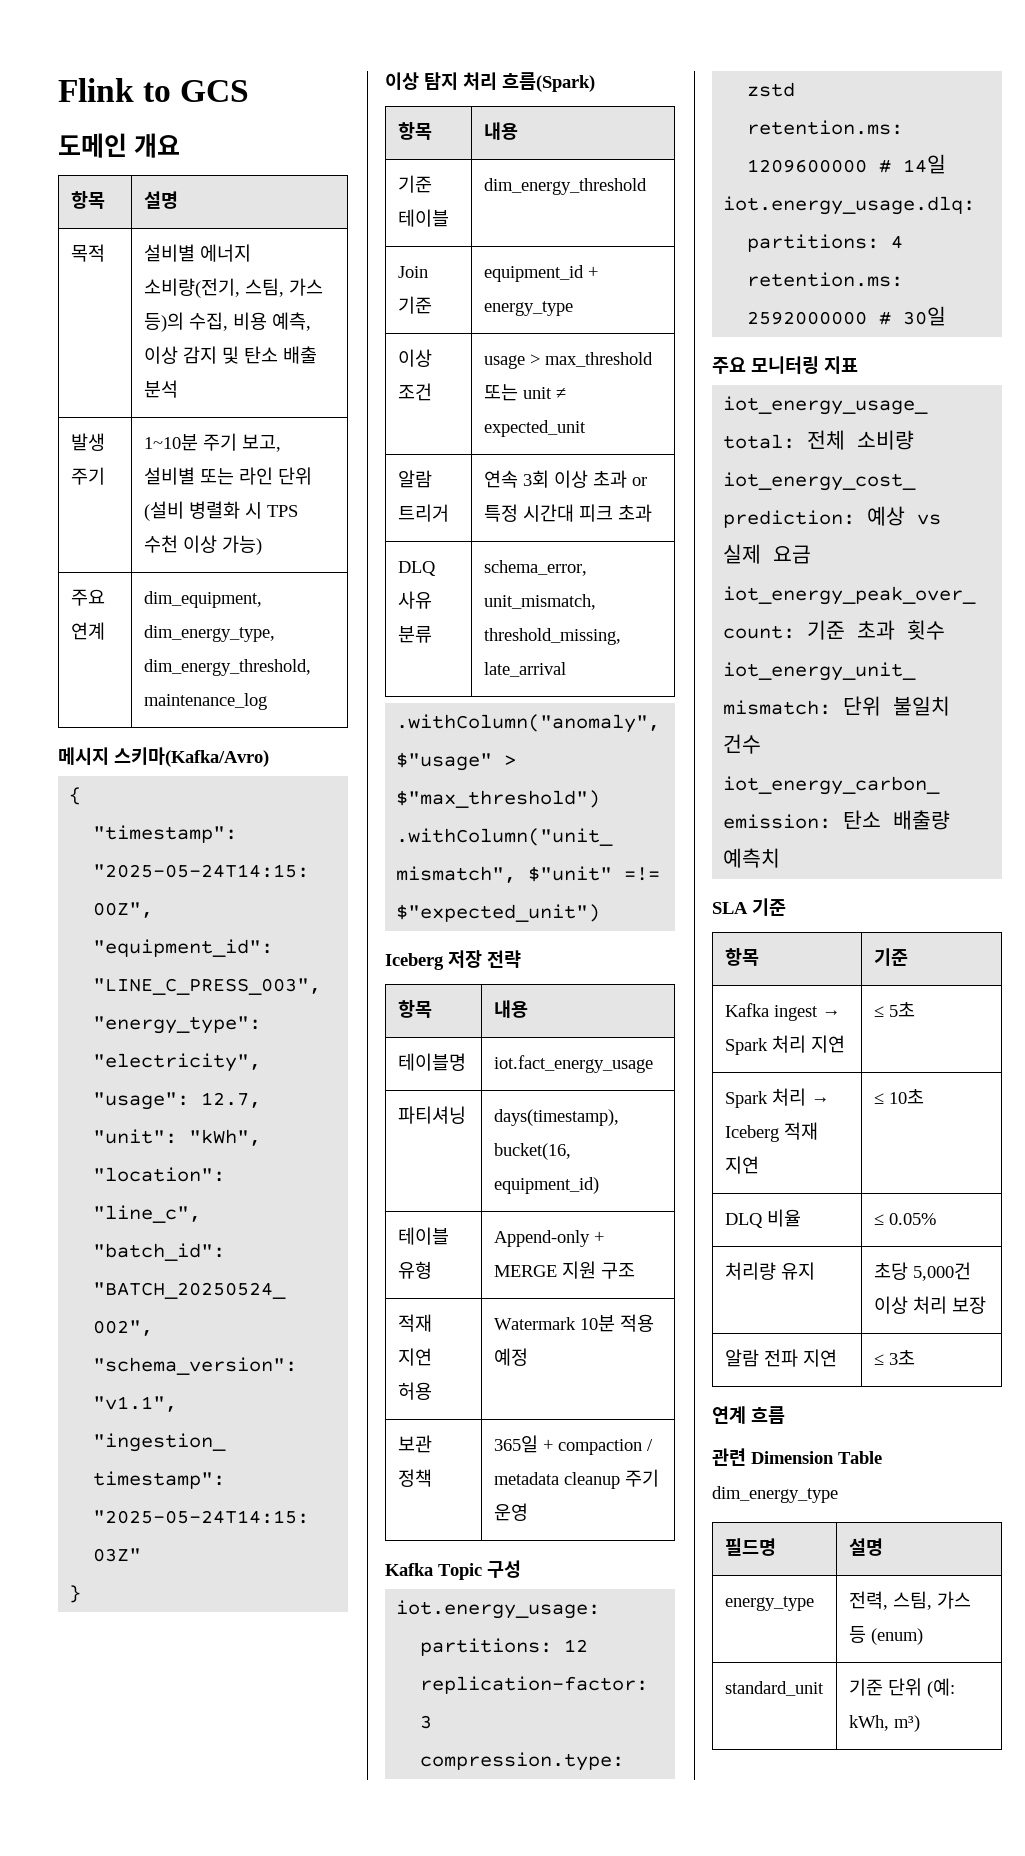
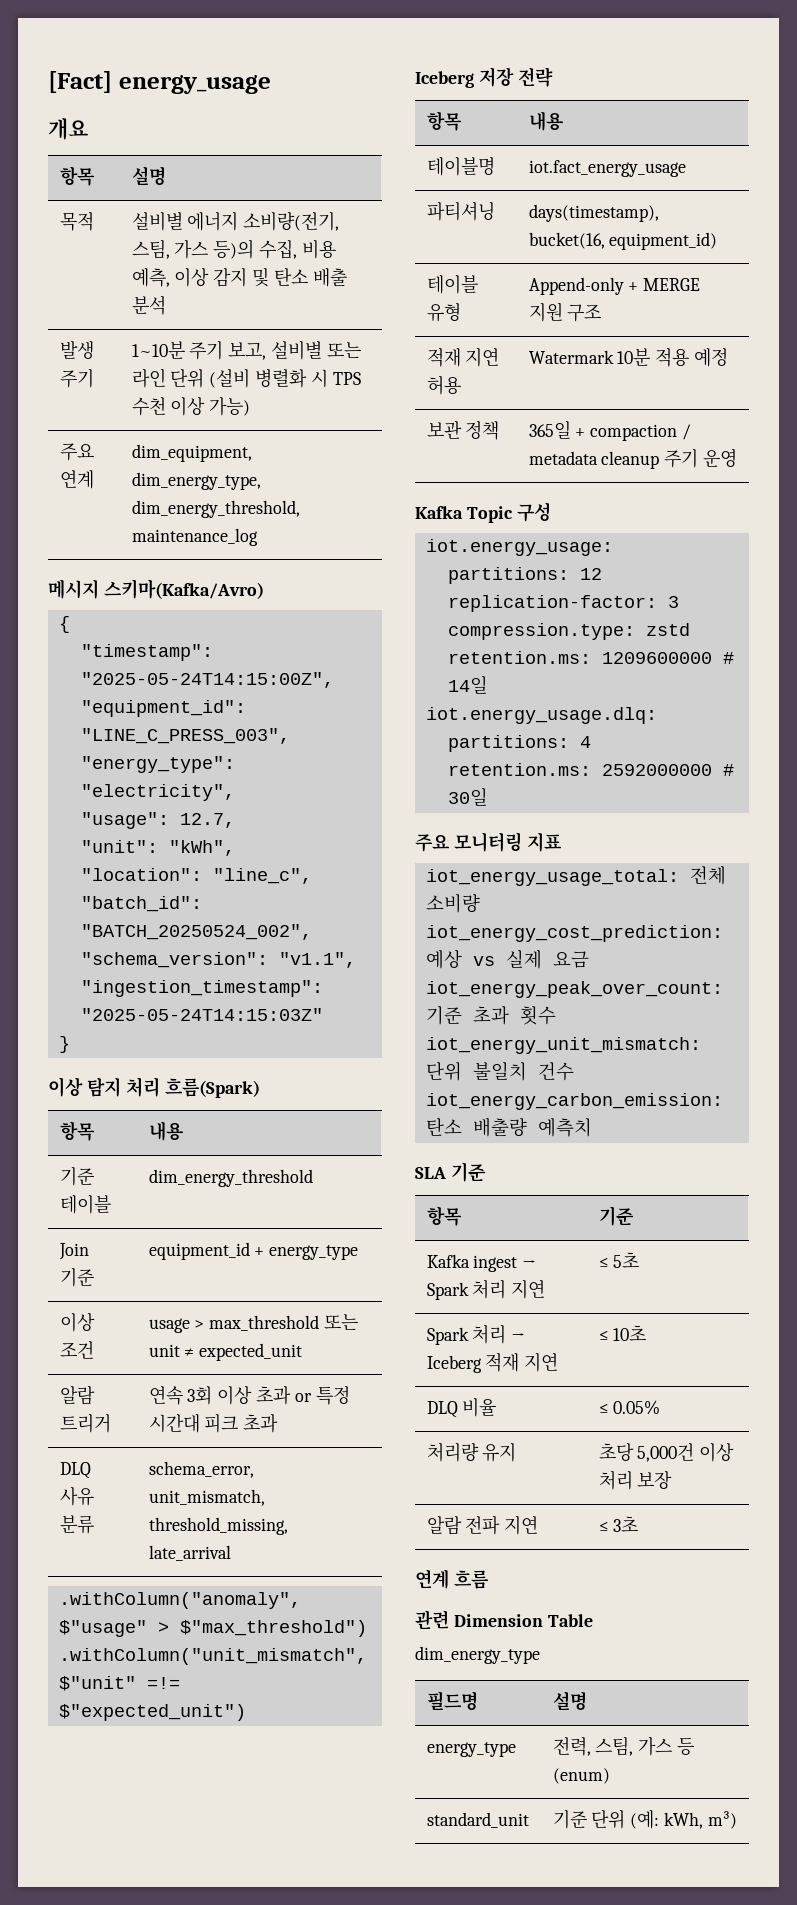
[58,78,250,102] [58,133,127,158] Flink to GCS // 도메인 -> [48,71,271,94] [Fact] energy_usage //

